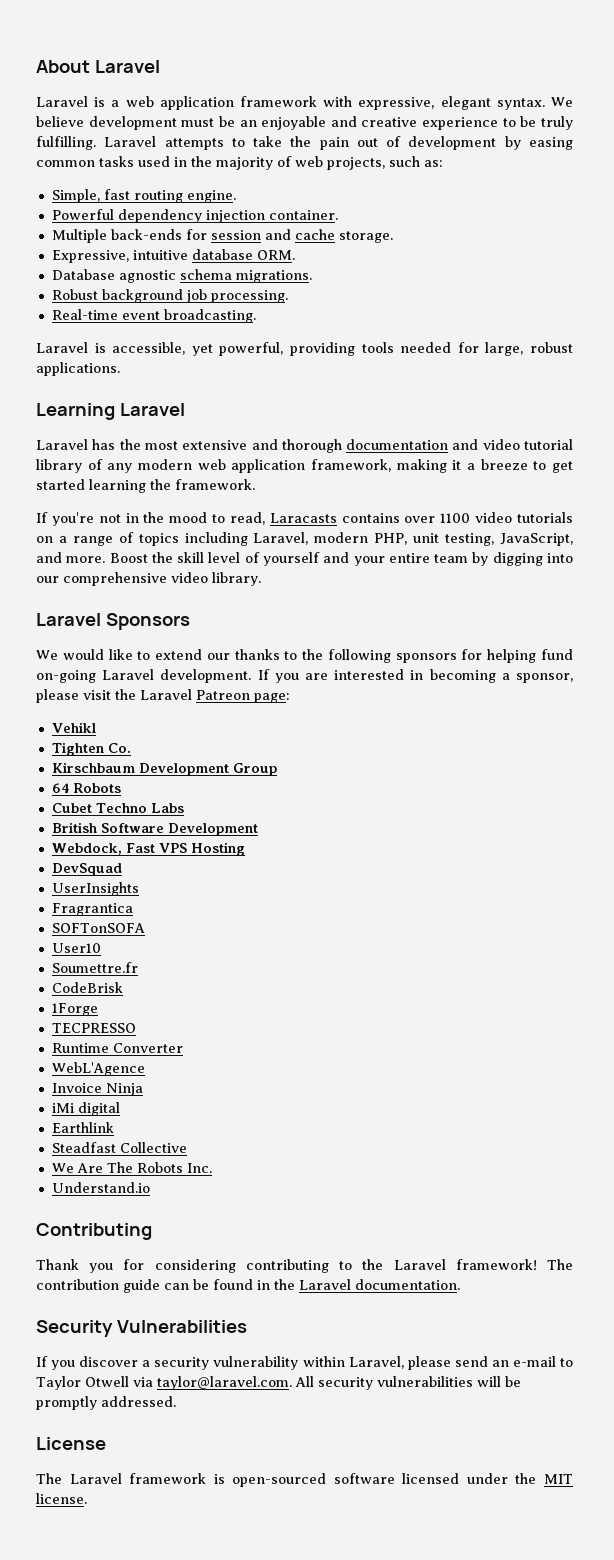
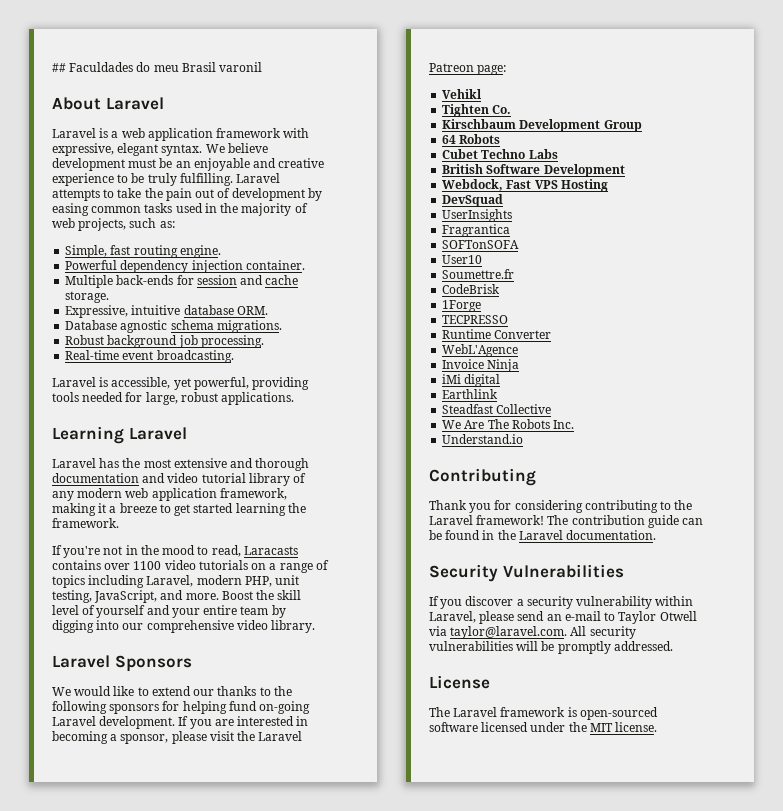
(36, 66) none -> [52,62,263,72] ## Faculdades do meu Brasil varonil //

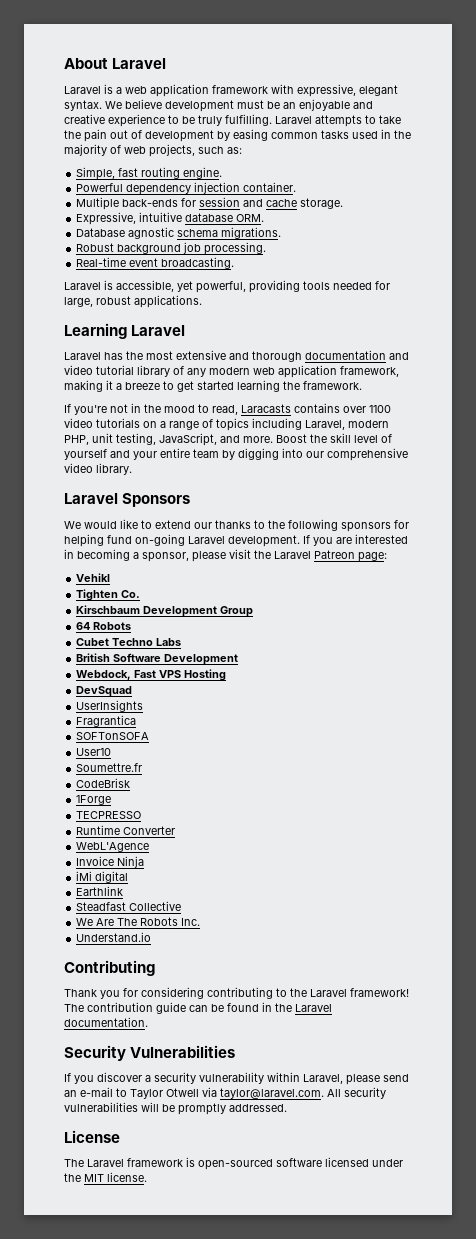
[52,62,263,72] ## Faculdades do meu Brasil varonil // -> (64, 63) none

